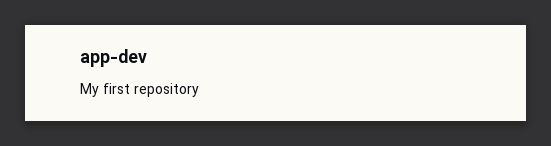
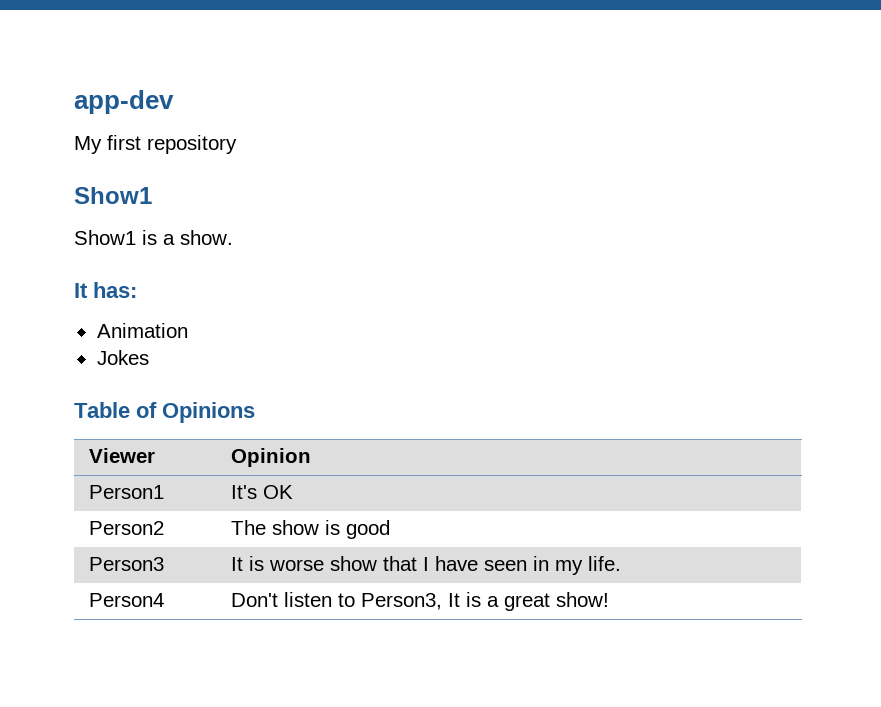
(199, 90) none -> [74,187,152,204] [74,230,233,245] [74,282,137,298] [96,323,188,338] [96,350,149,365] [74,402,255,423] [88,448,155,463] [230,448,311,467] [88,485,164,499] [230,485,293,499] [88,521,164,535] [230,520,390,539] [88,557,164,571] [230,556,621,575] [88,593,164,607] [230,592,609,611] // Show1 // Show1 is a show. // It has: // Animation // Jokes // Table of Opinions // Viewer | Opinion // Person1 | It's OK // Person2 | The show is good // Person3 | It is worse show that I have seen in my life. // Person4 | Don't listen to Person3, It is a great show!

